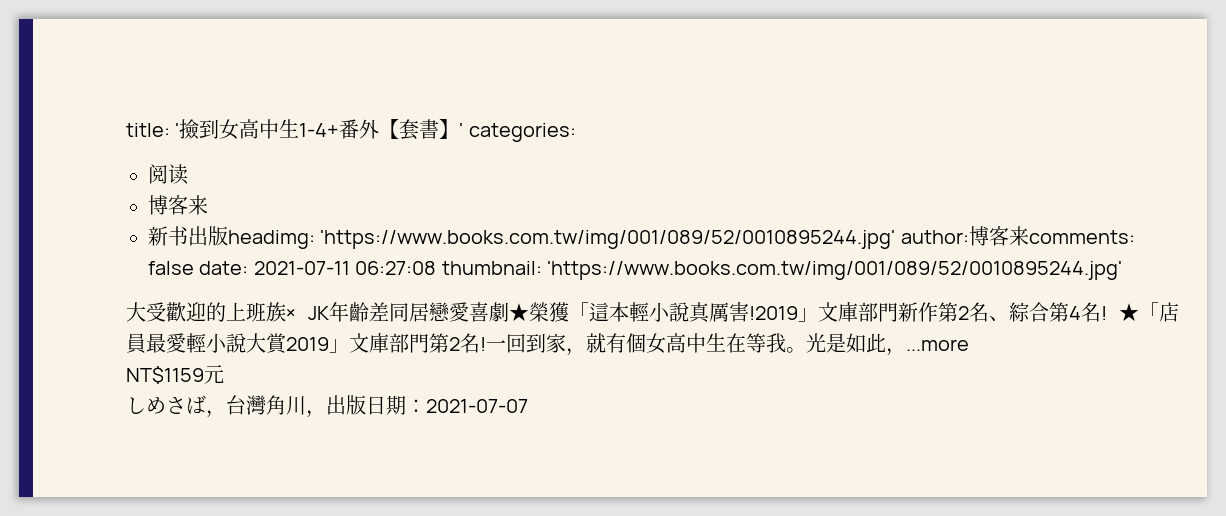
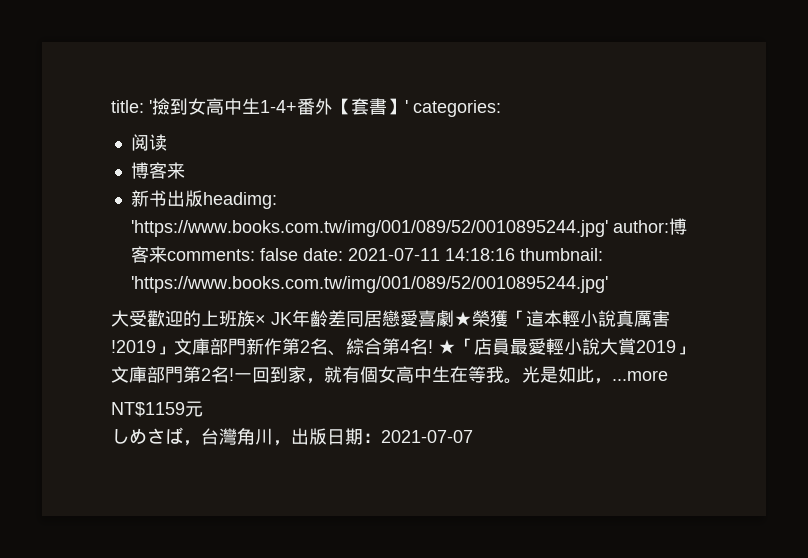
[355,261,437,275] 06:27:08 -> [444,248,515,261] 14:18:16

